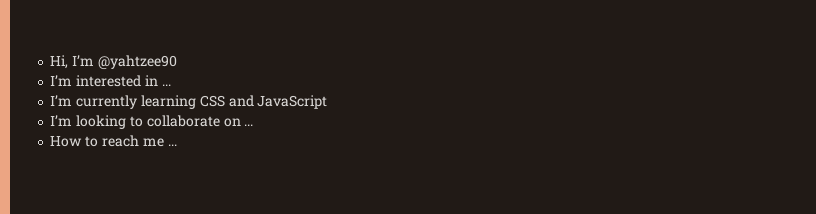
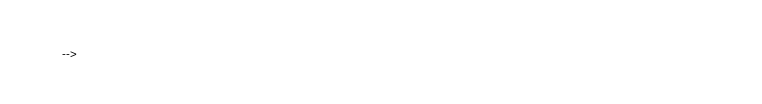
[50,55,177,70] [50,75,171,87] [50,95,328,109] [50,115,254,129] [50,135,177,147] Hi, I’m @yahtzee90 // I’m interested in ... // I’m currently learning CSS and JavaScript // I’m looking to collaborate on ... // How to reach me ... -> [62,51,77,58] -->

